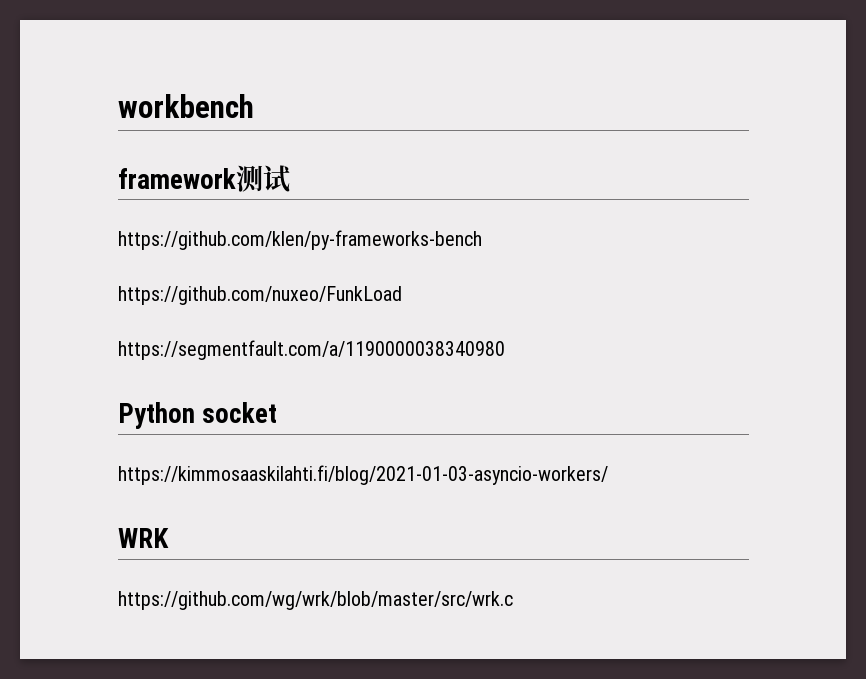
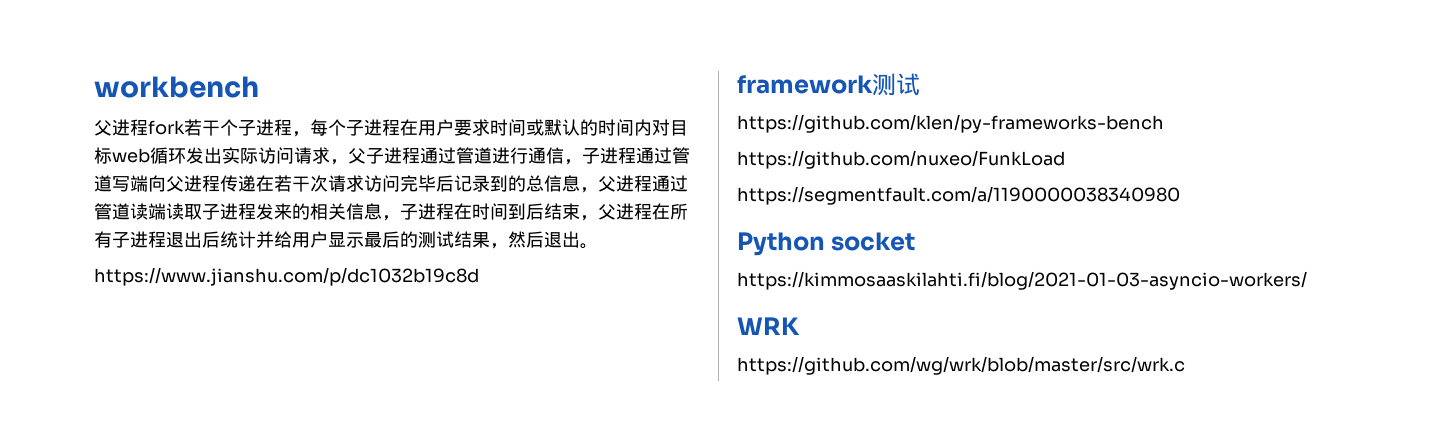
(254, 106) none -> [94,119,688,137] [94,147,690,165] [94,175,688,193] [94,203,688,221] [94,231,598,249] [94,267,479,286] // 父进程fork若干个子进程，每个子进程在用户要求时间或默认的时间内对目标web循环发出实际访问请求，父子进程通过管道进行通信，子进程通过管道写端向父进程传递在若干次请求访问完毕后记录到的总信息，父进程通过管道读端读取子进程发来的相关信息，子进程在时间到后结束，父进程在所有子进程退出后统计并给用户显示最后的测试结果，然后退出。 // https://www.jianshu.com/p/dc1032b19c8d

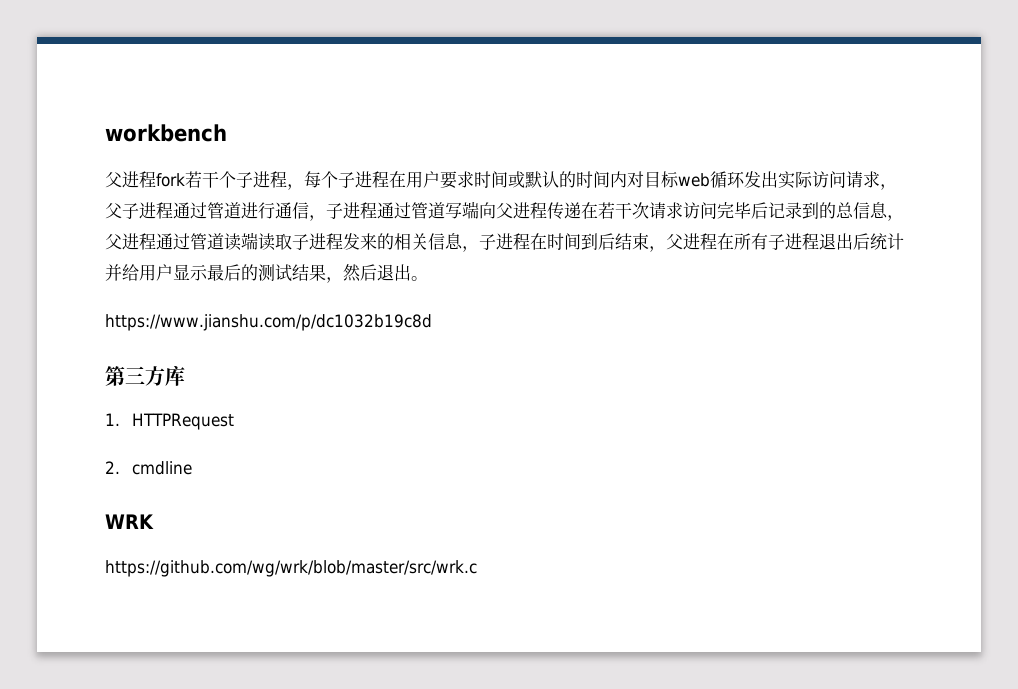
[737,73,920,96] [737,114,1164,133] [737,150,1065,169] [737,186,1180,205] [737,232,916,256] [737,271,1307,290] framework测试 // https://github.com/klen/py-frameworks-bench // https://github.com/nuxeo/FunkLoad // https://segmentfault.com/a/1190000038340980 // Python socket // https://kimmosaaskilahti.fi/blog/2021-01-03-asyncio-workers/ -> [105,365,185,386] [105,413,235,430] [105,461,193,475] 第三方库 // 1. HTTPRequest // 2. cmdline

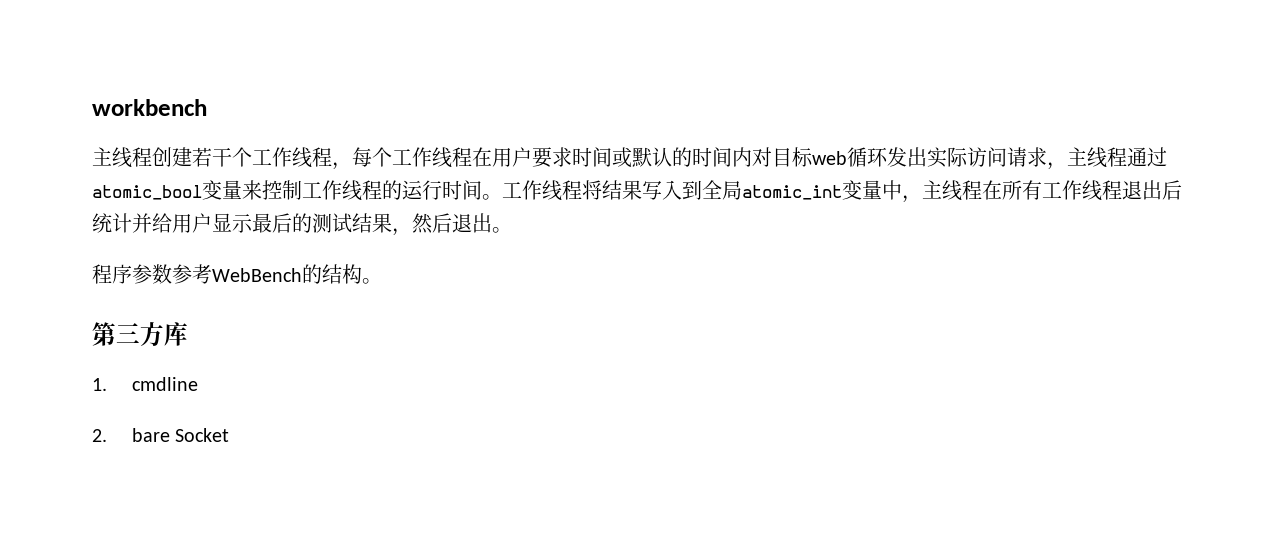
[105,171,270,188] 父进程fork若干个子进 -> [92,147,312,168] 主线程创建若干个工作线
[338,171,372,188] 子进 -> [392,147,452,168] 工作线
[105,201,904,221] [105,232,700,252] 父子进程通过管道进行通信，子进程通过管道写端向父进程传递在若干次请求访问完毕后记录到的总信息，父进程通过管道读端读取子进程发来的相关信息，子进程在时间到后结束，父进 -> [1067,147,1167,168] [92,180,962,203] 主线程通过atomic_bool变量来控制工作线程的运行时间。工作线程将结果写入到全局atomic_int变量中，主线
[768,233,802,250] 子进 -> [1042,180,1102,201] 工作线
[105,314,432,331] https://www.jianshu.com/p/dc1032b19c8d -> [92,264,382,284] 程序参数参考WebBench的结构。
[132,413,235,430] HTTPRequest -> [131,377,198,391] cmdline
[132,461,193,475] [105,514,154,529] [105,560,477,577] cmdline // WRK // https://github.com/wg/wrk/blob/master/src/wrk.c -> [131,428,230,442] bare Socket

